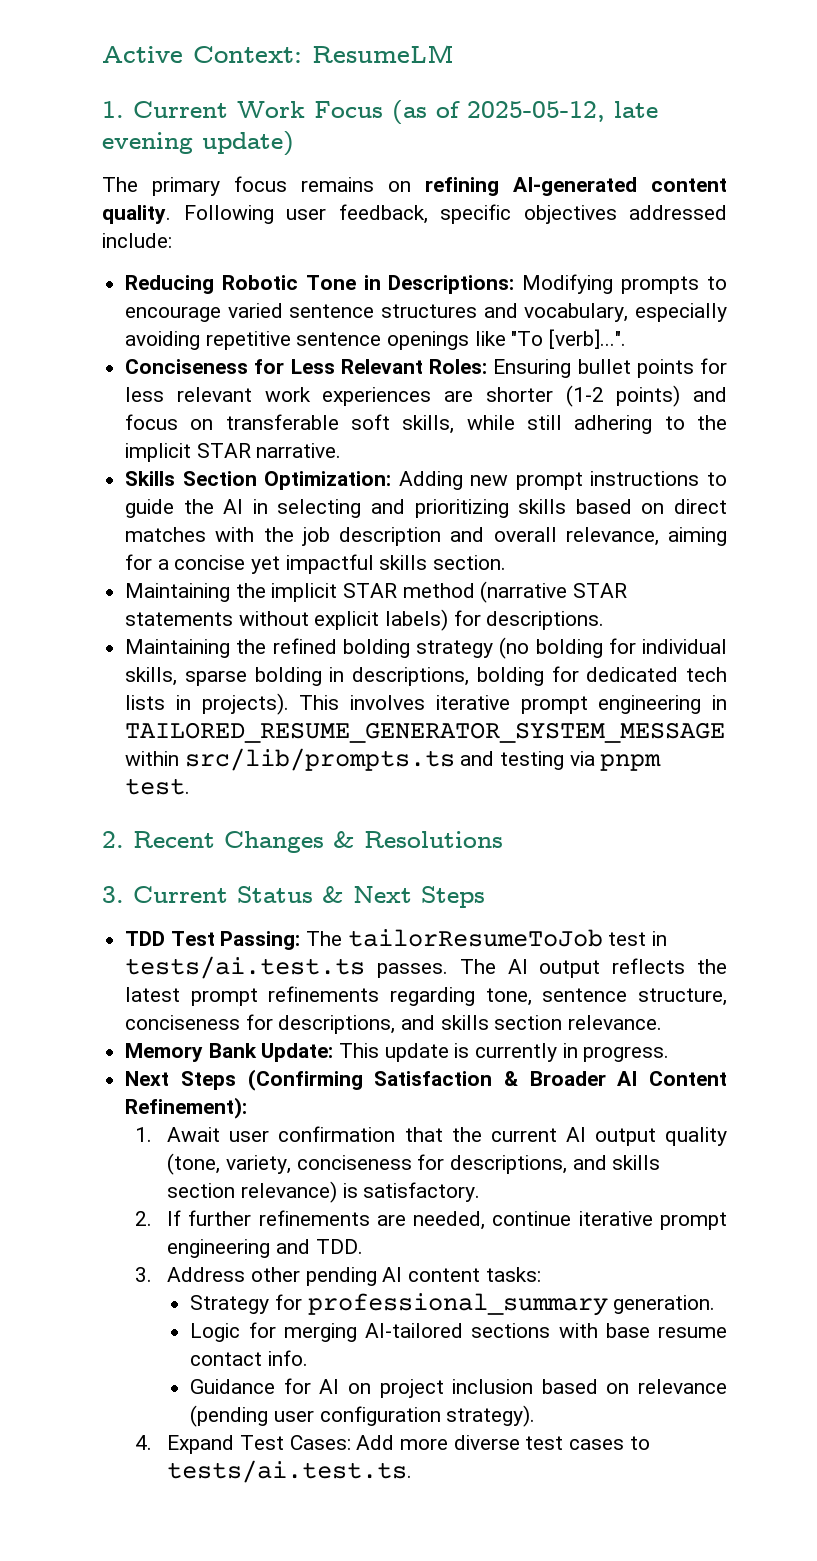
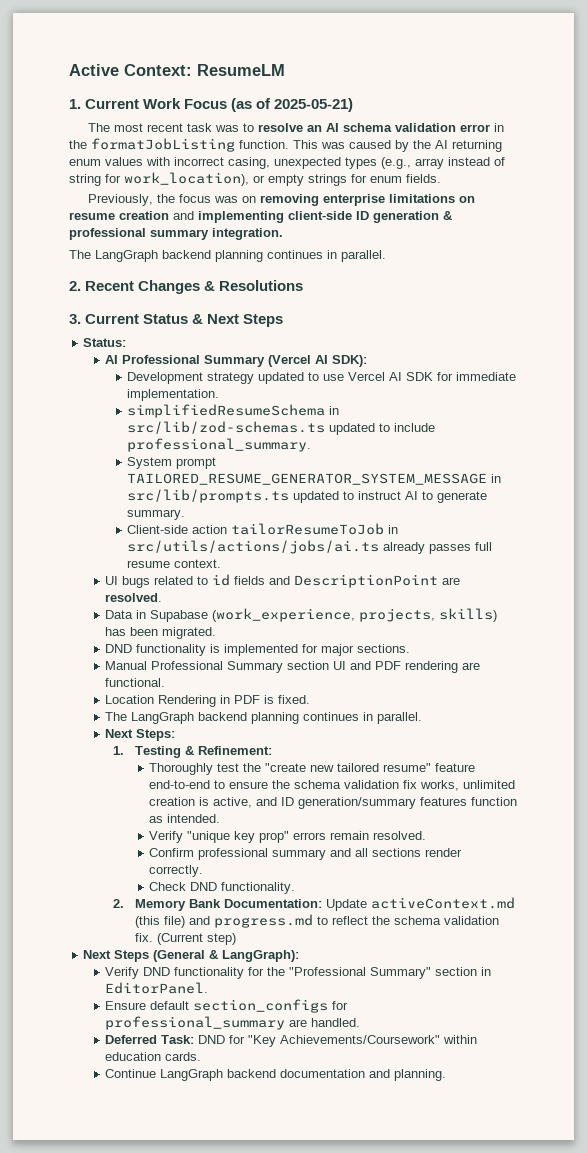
[467,101,658,122] [102,131,294,156] [102,176,727,196] [102,204,727,224] [102,233,172,248] [125,274,727,294] [125,303,727,322] [125,329,627,350] [125,358,727,378] [125,385,727,407] [125,414,727,434] [125,443,342,462] [125,471,727,490] [125,499,727,518] [125,527,727,546] [125,554,507,574] [125,581,628,603] [125,609,605,631] [125,637,727,659] [125,666,727,686] [125,693,727,715] [125,722,726,743] [125,748,662,771] [125,778,191,795] 2025-05-12, late evening update) // The primary focus remains on refining AI-generated content quality. Following user feedback, specific objectives addressed include: // Reducing Robotic Tone in Descriptions: Modifying prompts to encourage varied sentence structures and vocabulary, especially avoiding repetitive sentence openings like "To [verb]...". // Conciseness for Less Relevant Roles: Ensuring bullet points for less relevant work experiences are shorter (1-2 points) and focus on transferable soft skills, while still adhering to the implicit STAR narrative. // Skills Section Optimization: Adding new prompt instructions to guide the AI in selecting and prioritizing skills based on direct matches with the job description and overall relevance, aiming for a concise yet impactful skills section. // Maintaining the implicit STAR method (narrative STAR statements without explicit labels) for descriptions. // Maintaining the refined bolding strategy (no bolding for individual skills, sparse bolding in descriptions, bolding for dedicated tech lists in projects). This involves iterative prompt engineering in TAILORED_RESUME_GENERATOR_SYSTEM_MESSAGE within src/lib/prompts.ts and testing via pnpm test. -> [274,98,354,112] [87,123,504,132] [69,138,502,152] [69,157,505,169] [69,172,441,186] [87,194,475,206] [69,211,452,223] [69,228,283,240] [69,250,386,262] 2025-05-21) // The most recent task was to resolve an AI schema validation error in the formatJobListing function. This was caused by the AI returning enum values with incorrect casing, unexpected types (e.g., array instead of string for work_location), or empty strings for enum fields. // Previously, the focus was on removing enterprise limitations on resume creation and implementing client-side ID generation & professional summary integration. // The LangGraph backend planning continues in parallel.
[125,929,668,950] [125,956,728,979] [125,986,727,1006] [125,1014,663,1034] [125,1043,670,1062] [125,1069,727,1091] [125,1097,248,1119] [134,1126,727,1146] [167,1153,661,1175] [167,1181,481,1203] [134,1210,728,1230] [167,1239,363,1258] [134,1267,541,1286] [190,1293,716,1316] [190,1322,727,1342] [190,1350,308,1366] [190,1378,727,1398] [190,1405,536,1427] [134,1435,650,1454] [167,1460,413,1483] TDD Test Passing: The tailorResumeToJob test in tests/ai.test.ts passes. The AI output reflects the latest prompt refinements regarding tone, sentence structure, conciseness for descriptions, and skills section relevance. // Memory Bank Update: This update is currently in progress. // Next Steps (Confirming Satisfaction & Broader AI Content Refinement): // 1. Await user confirmation that the current AI output quality (tone, variety, conciseness for descriptions, and skills section relevance) is satisfactory. // 2. If further refinements are needed, continue iterative prompt engineering and TDD. // 3. Address other pending AI content tasks: // Strategy for professional_summary generation. // Logic for merging AI-tailored sections with base resume contact info. // Guidance for AI on project inclusion based on relevance (pending user configuration strategy). // 4. Expand Test Cases: Add more diverse test cases to tests/ai.test.ts. -> [83,338,127,347] [105,355,368,367] [127,372,517,384] [127,389,220,401] [127,404,340,418] [127,421,436,435] [127,438,312,452] [127,457,217,469] [127,473,502,485] [127,489,488,503] [127,509,186,520] [127,523,399,535] [127,540,493,554] [127,559,222,568] [105,574,461,588] [105,593,163,602] [105,608,498,622] [105,627,217,639] [105,644,411,656] [105,661,481,673] [105,678,166,687] [105,695,311,707] [105,712,423,724] [105,729,176,741] [113,746,273,758] [149,763,476,775] [149,780,516,791] [149,797,518,809] [149,814,221,823] [149,831,427,843] [149,848,463,860] [149,865,204,877] [149,882,296,894] [113,897,516,911] [135,914,500,928] [135,933,237,945] [83,950,300,962] [105,967,492,979] [105,982,209,994] [105,999,349,1013] [105,1016,361,1030] [105,1035,478,1047] [105,1052,202,1061] [105,1069,447,1081] Status: // AI Professional Summary (Vercel AI SDK): // Development strategy updated to use Vercel AI SDK for immediate implementation. // simplifiedResumeSchema in src/lib/zod-schemas.ts updated to include professional_summary. // System prompt TAILORED_RESUME_GENERATOR_SYSTEM_MESSAGE in src/lib/prompts.ts updated to instruct AI to generate summary. // Client-side action tailorResumeToJob in src/utils/actions/jobs/ai.ts already passes full resume context. // UI bugs related to id fields and DescriptionPoint are resolved. // Data in Supabase (work_experience, projects, skills) has been migrated. // DND functionality is implemented for major sections. // Manual Professional Summary section UI and PDF rendering are functional. // Location Rendering in PDF is fixed. // The LangGraph backend planning continues in parallel. // Next Steps: // 1. Testing & Refinement: // Thoroughly test the "create new tailored resume" feature end-to-end to ensure the schema validation fix works, unlimited creation is active, and ID generation/summary features function as intended. // Verify "unique key prop" errors remain resolved. // Confirm professional summary and all sections render correctly. // Check DND functionality. // 2. Memory Bank Documentation: Update activeContext.md (this file) and progress.md to reflect the schema validation fix. (Current step) // Next Steps (General & LangGraph): // Verify DND functionality for the "Professional Summary" section in EditorPanel. // Ensure default section_configs for professional_summary are handled. // Deferred Task: DND for "Key Achievements/Coursework" within education cards. // Continue LangGraph backend documentation and planning.

